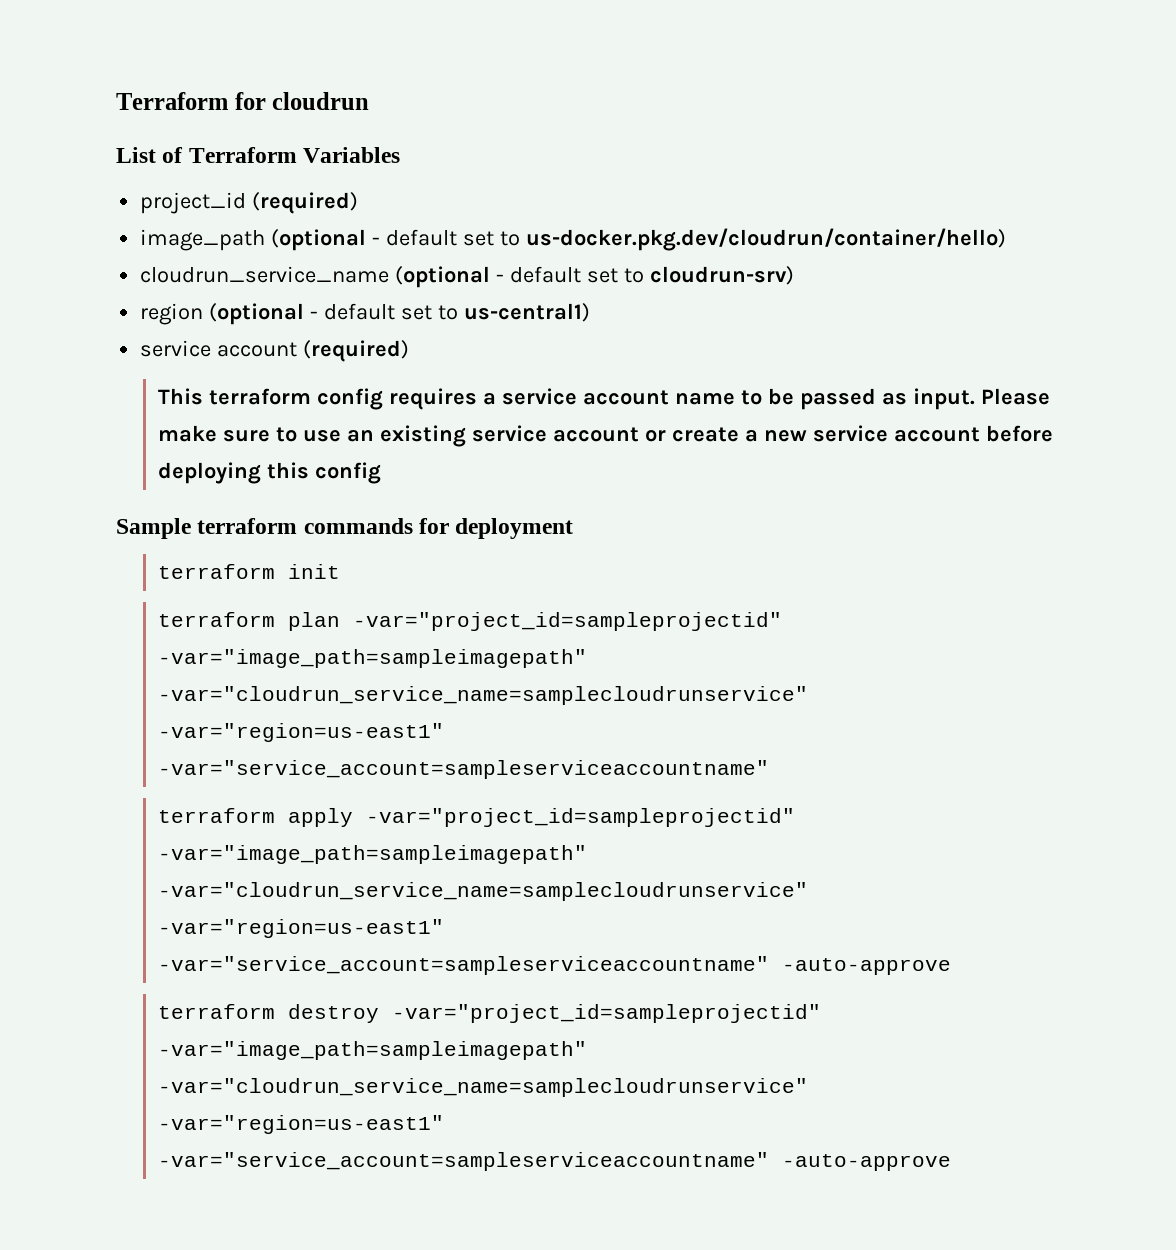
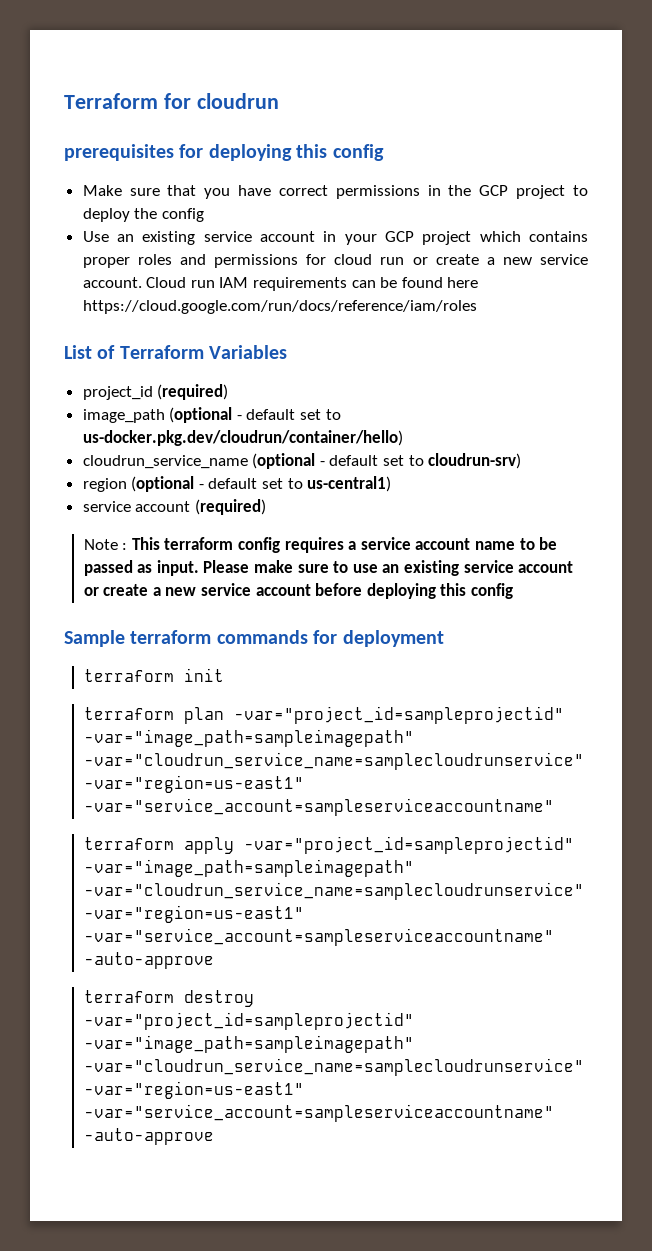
(370, 101) none -> [64,144,384,161] [82,185,589,199] [82,208,204,222] [82,231,588,245] [82,254,588,268] [82,277,479,291] [82,300,477,314] // prerequisites for deploying this config // Make sure that you have correct permissions in the GCP project to deploy the config // Use an existing service account in your GCP project which contains proper roles and permissions for cloud run or create a new service account. Cloud run IAM requirements can be found here https://cloud.google.com/run/docs/reference/iam/roles
(410, 351) none -> [83,539,128,550] Note :

